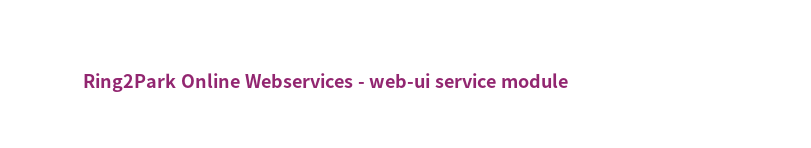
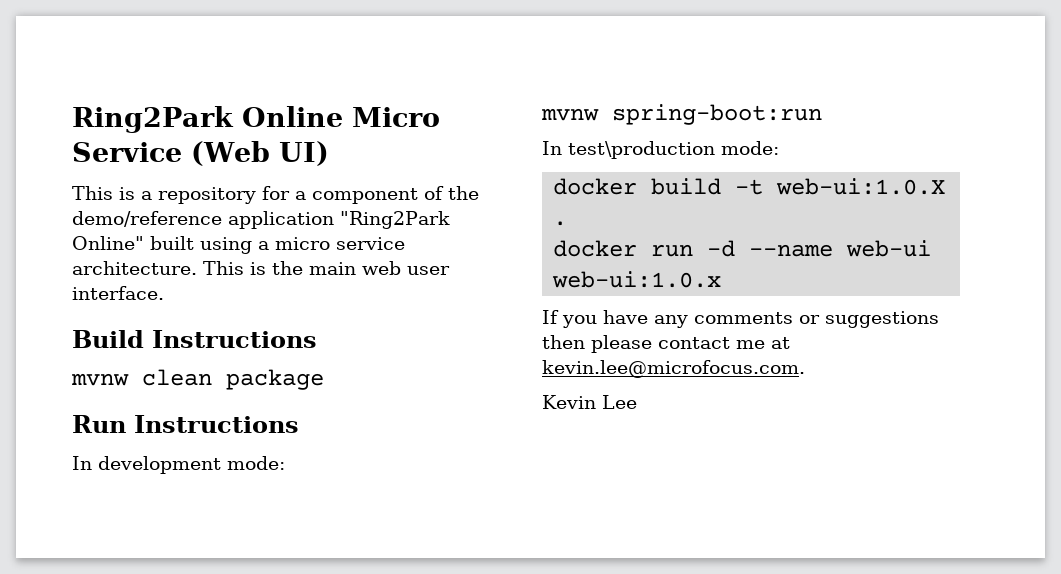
[244,73,569,88] Webservices - web-ui service module -> [351,107,440,127] [72,141,329,166] [72,186,479,204] [72,211,450,229] [72,236,405,254] [72,261,450,275] [72,286,164,300] [72,330,317,348] [71,369,324,390] [72,415,299,433] [72,456,285,474] [541,104,822,125] [542,141,779,159] [553,178,946,195] [553,221,568,226] [553,240,932,257] [552,271,722,288] [542,310,939,328] [542,335,790,353] [542,360,805,378] [542,395,637,409] Micro Service (Web UI) // This is a repository for a component of the demo/reference application "Ring2Park Online" built using a micro service architecture. This is the main web user interface. // Build Instructions // mvnw clean package // Run Instructions // In development mode: // mvnw spring-boot:run // In test\production mode: // docker build -t web-ui:1.0.X . // docker run -d --name web-ui web-ui:1.0.x // If you have any comments or suggestions then please contact me at kevin.lee@microfocus.com. // Kevin Lee

